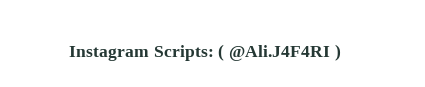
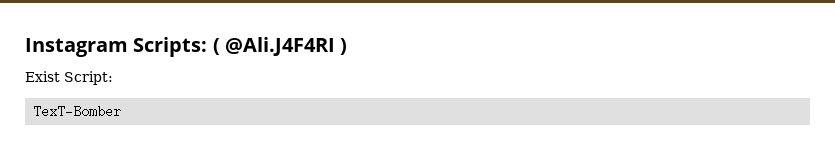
(341, 52) none -> [25,71,113,85] [33,105,122,118] // Exist Script: // TexT-Bomber

